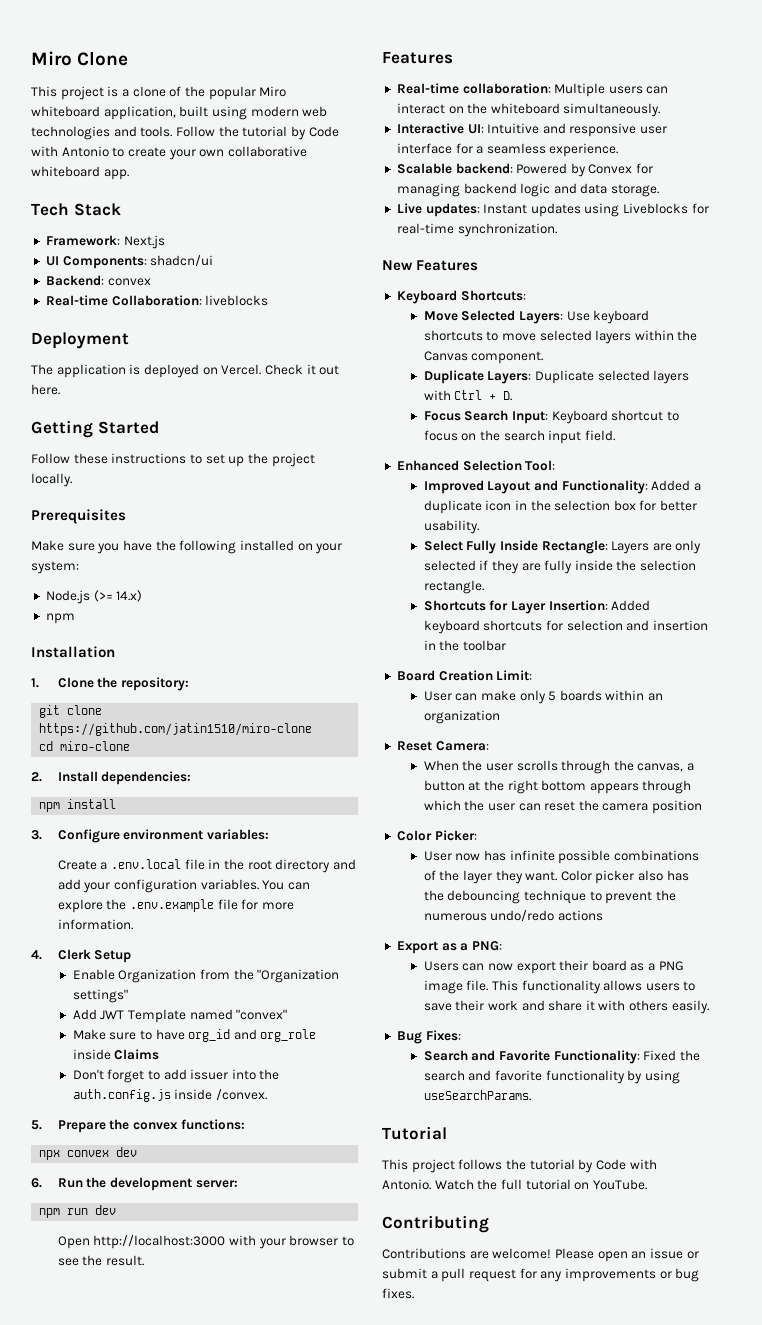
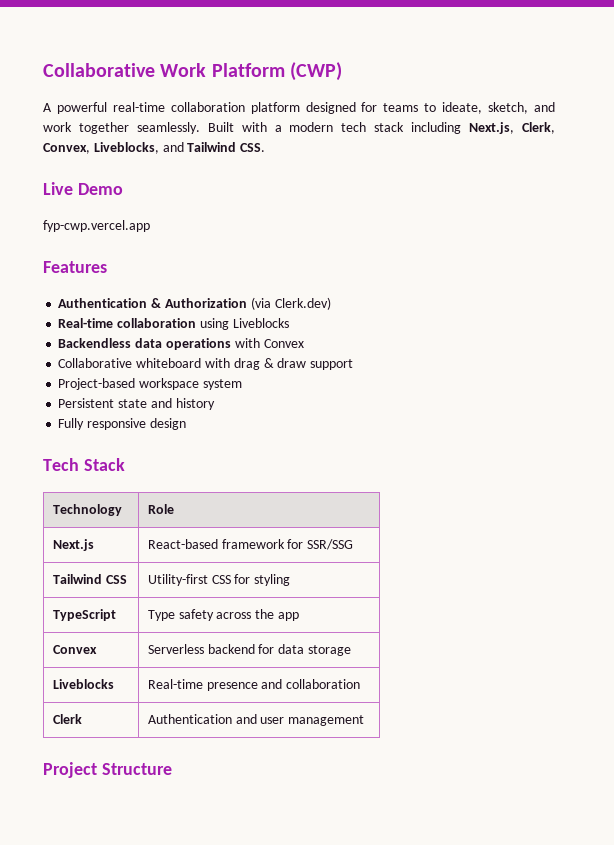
[31,51,129,66] [31,86,287,100] [31,106,328,120] [31,126,339,140] [31,146,307,160] [31,166,129,180] [31,203,121,216] [45,235,165,249] [45,255,214,269] [45,275,151,286] [45,295,269,306] [31,332,129,349] [31,364,340,378] [31,384,60,395] [31,420,159,438] [31,453,315,467] [31,473,72,487] [31,509,126,524] [31,540,343,554] [31,561,79,574] [45,590,143,604] [45,613,75,624] [31,646,115,658] [31,677,190,691] [39,705,103,718] [39,723,313,736] [39,741,131,751] [31,771,192,785] [39,799,117,812] [31,829,270,843] [57,859,356,873] [57,879,310,893] [57,899,294,913] [57,919,133,930] [31,949,132,963] [72,969,340,983] [72,989,128,1003] [72,1009,288,1023] [72,1029,317,1042] [72,1049,160,1060] [72,1069,280,1083] [72,1089,267,1102] [31,1119,245,1133] [39,1147,138,1160] [31,1177,238,1191] [39,1205,117,1218] [57,1235,354,1249] [57,1255,145,1266] [382,51,453,64] [396,83,669,97] [396,103,661,117] [396,123,668,137] [396,143,619,157] [396,163,654,177] [396,183,660,197] [396,203,709,217] [396,223,557,237] [382,260,479,271] [396,290,526,304] [423,310,650,324] [423,330,698,344] [423,351,544,364] [423,370,690,384] [423,390,513,401] [423,410,679,424] [423,430,615,444] [396,460,556,471] [423,480,701,494] [423,500,698,514] [423,520,479,534] [423,540,702,554] [423,560,697,574] [423,580,484,594] [423,600,651,614] [423,620,708,634] [423,640,506,651] [396,670,533,681] [423,690,664,704] [423,710,500,724] [396,741,489,751] [423,760,695,774] [423,780,692,794] [423,800,703,814] [396,830,477,841] [423,850,699,864] [423,870,689,884] [423,890,676,904] [423,910,603,921] [396,941,502,954] [423,960,684,974] [423,980,696,994] [423,1000,709,1014] [396,1030,461,1044] [423,1050,700,1064] [423,1070,680,1084] [423,1090,531,1101] [382,1126,447,1140] [382,1159,657,1173] [382,1179,647,1190] [382,1215,489,1233] [382,1248,699,1262] [382,1268,700,1282] [382,1288,414,1299] Miro Clone // This project is a clone of the popular Miro whiteboard application, built using modern web technologies and tools. Follow the tutorial by Code with Antonio to create your own collaborative whiteboard app. // Tech Stack // Framework: Next.js // UI Components: shadcn/ui // Backend: convex // Real-time Collaboration: liveblocks // Deployment // The application is deployed on Vercel. Check it out here. // Getting Started // Follow these instructions to set up the project locally. // Prerequisites // Make sure you have the following installed on your system: // Node.js (>= 14.x) // npm // Installation // 1. Clone the repository: // git clone https://github.com/jatin1510/miro-clone // cd miro-clone // 2. Install dependencies: // npm install // 3. Configure environment variables: // Create a .env.local file in the root directory and add your configuration variables. You can explore the .env.example file for more information. // 4. Clerk Setup // Enable Organization from the "Organization settings" // Add JWT Template named "convex" // Make sure to have org_id and org_role inside Claims // Don't forget to add issuer into the auth.config.js inside /convex. // 5. Prepare the convex functions: // npx convex dev // 6. Run the development server: // npm run dev // Open http://localhost:3000 with your browser to see the result. // Features // Real-time collaboration: Multiple users can interact on the whiteboard simultaneously. // Interactive UI: Intuitive and responsive user interface for a seamless experience. // Scalable backend: Powered by Convex for managing backend logic and data storage. // Live updates: Instant updates using Liveblocks for real-time synchronization. // New Features // Keyboard Shortcuts: // Move Selected Layers: Use keyboard shortcuts to move selected layers within the Canvas component. // Duplicate Layers: Duplicate selected layers with Ctrl + D. // Focus Search Input: Keyboard shortcut to focus on the search input field. // Enhanced Selection Tool: // Improved Layout and Functionality: Added a duplicate icon in the selection box for better usability. // Select Fully Inside Rectangle: Layers are only selected if they are fully inside the selection rectangle. // Shortcuts for Layer Insertion: Added keyboard shortcuts for selection and insertion in the toolbar // Board Creation Limit: // User can make only 5 boards within an organization // Reset Camera: // When the user scrolls through the canvas, a button at the right bottom appears through which the user can reset the camera position // Color Picker: // User now has infinite possible combinations of the layer they want. Color picker also has the debouncing technique to prevent the numerous undo/redo actions // Export as a PNG: // Users can now export their board as a PNG image file. This functionality allows users to save their work and share it with others easily. // Bug Fixes: // Search and Favorite Functionality: Fixed the search and favorite functionality by using useSearchParams. // Tutorial // This project follows the tutorial by Code with Antonio. Watch the full tutorial on YouTube. // Contributing // Contributions are welcome! Please open an issue or submit a pull request for any improvements or bug fixes. -> [43,62,342,81] [43,102,555,114] [43,122,555,134] [43,142,266,154] [43,182,123,195] [43,220,150,232] [43,261,107,273] [58,297,331,310] [58,318,289,330] [58,338,304,350] [58,358,354,370] [58,378,242,390] [58,398,215,410] [58,418,186,430] [43,458,125,471] [52,504,122,516] [147,504,174,514] [52,539,94,551] [147,539,354,550] [52,574,127,584] [147,574,291,586] [52,609,116,621] [147,609,300,621] [52,645,97,654] [147,644,352,656] [52,679,114,689] [147,679,361,691] [52,714,82,724] [147,714,365,726] [43,762,172,778] Collaborative Work Platform (CWP) // A powerful real-time collaboration platform designed for teams to ideate, sketch, and work together seamlessly. Built with a modern tech stack including Next.js, Clerk, Convex, Liveblocks, and Tailwind CSS. // Live Demo // fyp-cwp.vercel.app // Features // Authentication & Authorization (via Clerk.dev) // Real-time collaboration using Liveblocks // Backendless data operations with Convex // Collaborative whiteboard with drag & draw support // Project-based workspace system // Persistent state and history // Fully responsive design // Tech Stack // Technology | Role // Next.js | React-based framework for SSR/SSG // Tailwind CSS | Utility-first CSS for styling // TypeScript | Type safety across the app // Convex | Serverless backend for data storage // Liveblocks | Real-time presence and collaboration // Clerk | Authentication and user management // Project Structure

